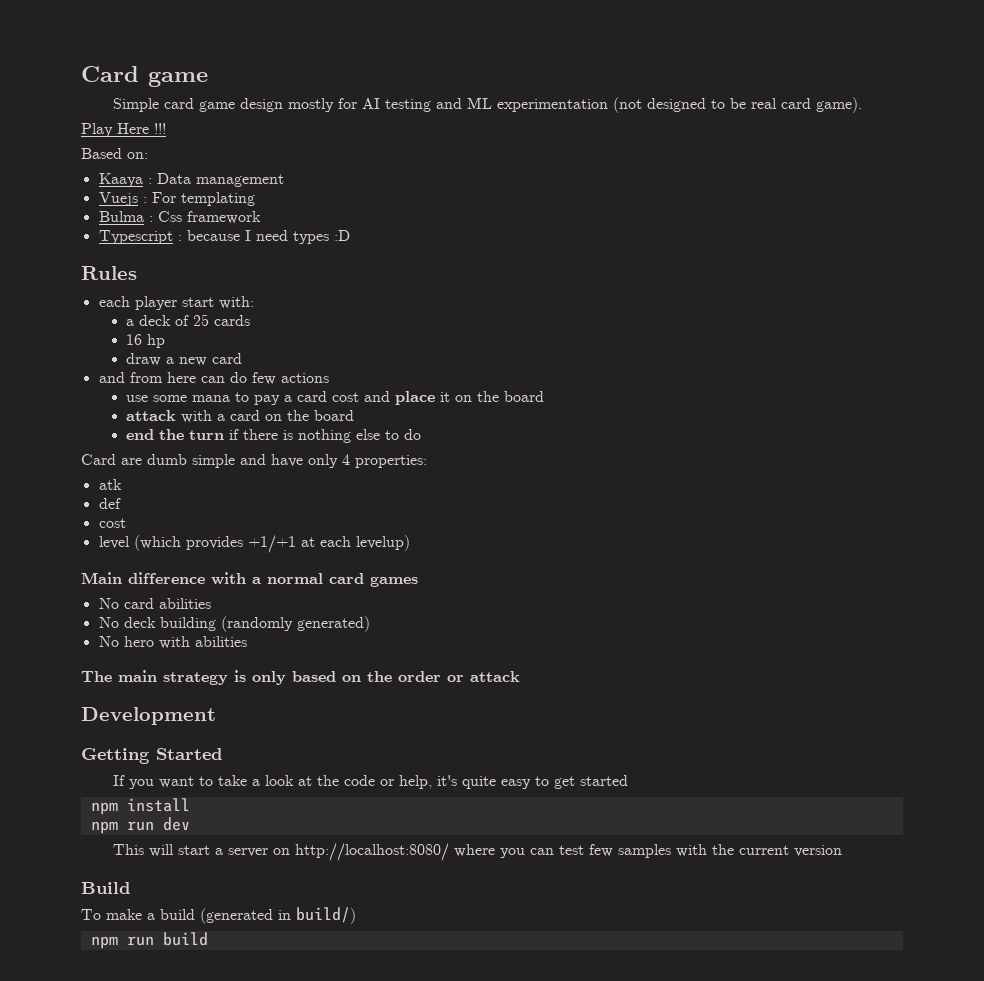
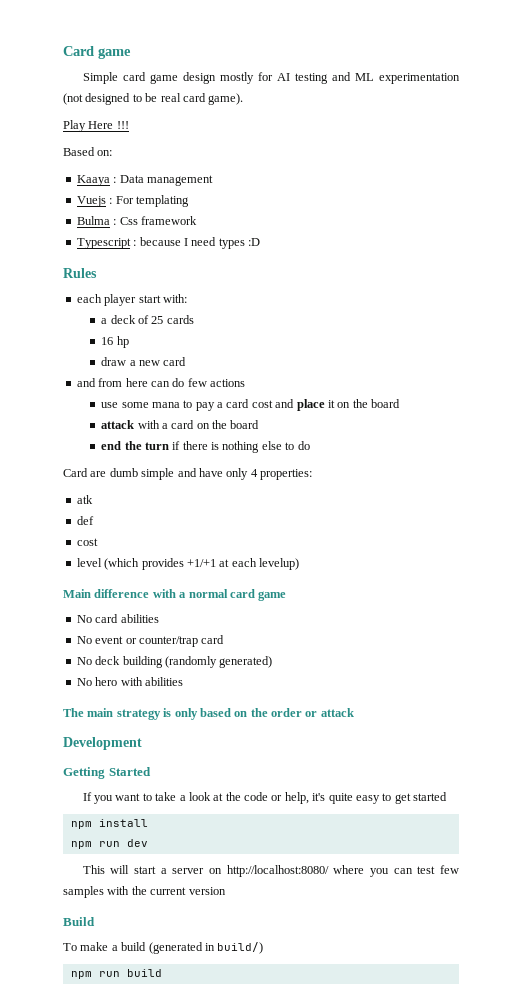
[370,576,418,587] games -> [258,591,287,601] game
(211, 603) none -> [76,635,225,647] // No event or counter/trap card

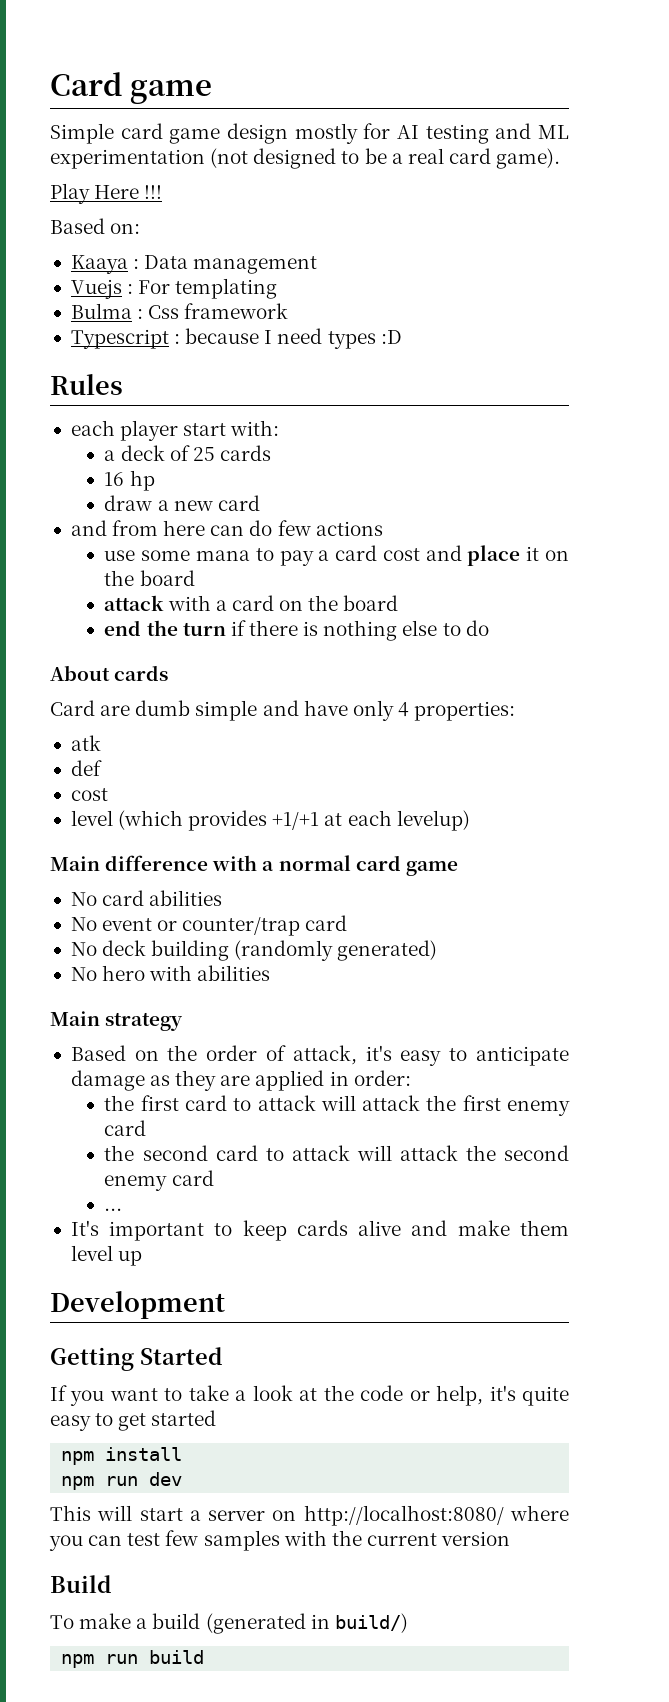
(158, 97) none -> [391,153,403,164] a
(310, 445) none -> [50,665,169,681] // About cards
[63,708,114,717] The main -> [50,1011,100,1026] Main
[163,708,354,720] is only based on the order or attack -> [70,1045,569,1066] [70,1070,411,1091] [104,1095,570,1116] [104,1120,147,1136] [104,1145,569,1161] [104,1170,214,1191] [104,1208,123,1211] [70,1220,569,1241] [70,1245,143,1266] // Based on the order of attack, it's easy to anticipate damage as they are applied in order: // the first card to attack will attack the first enemy card // the second card to attack will attack the second enemy card // ... // It's important to keep cards alive and make them level up

